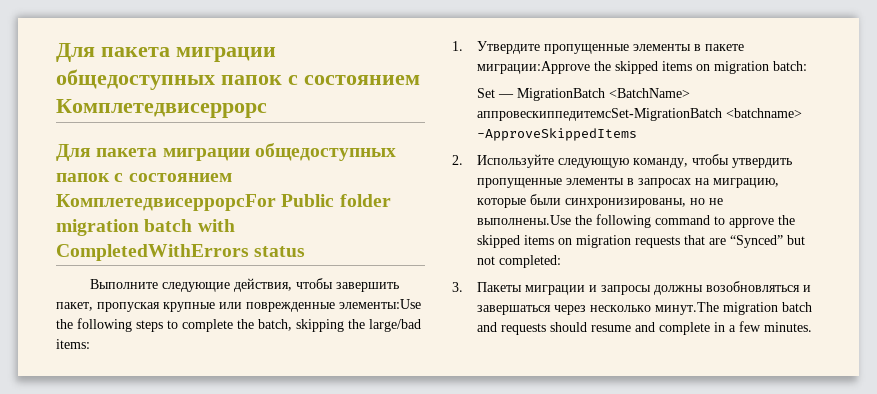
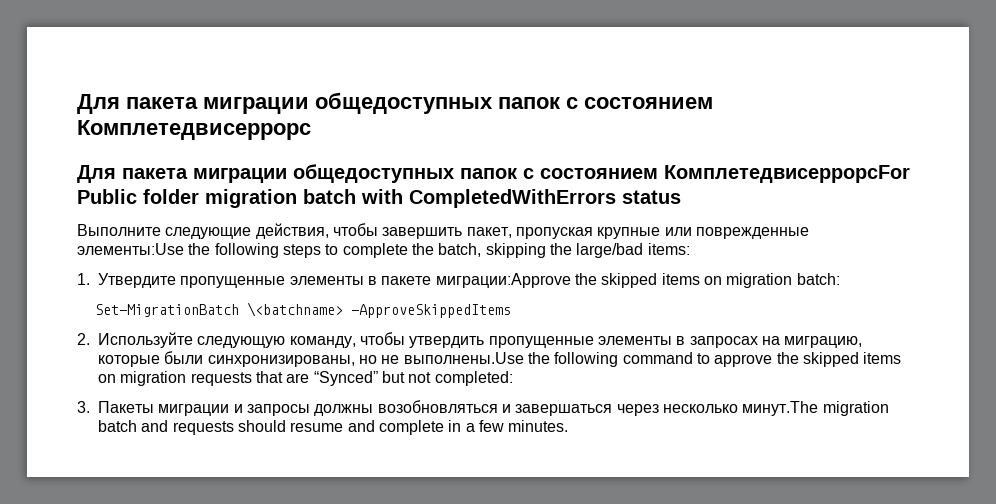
[477,88,691,101] [477,108,803,121] Set — MigrationBatch <BatchName> аппровескиппедитемсSet-MigrationBatch <batchname> -> [95,302,344,317] Set-MigrationBatch \<batchname>

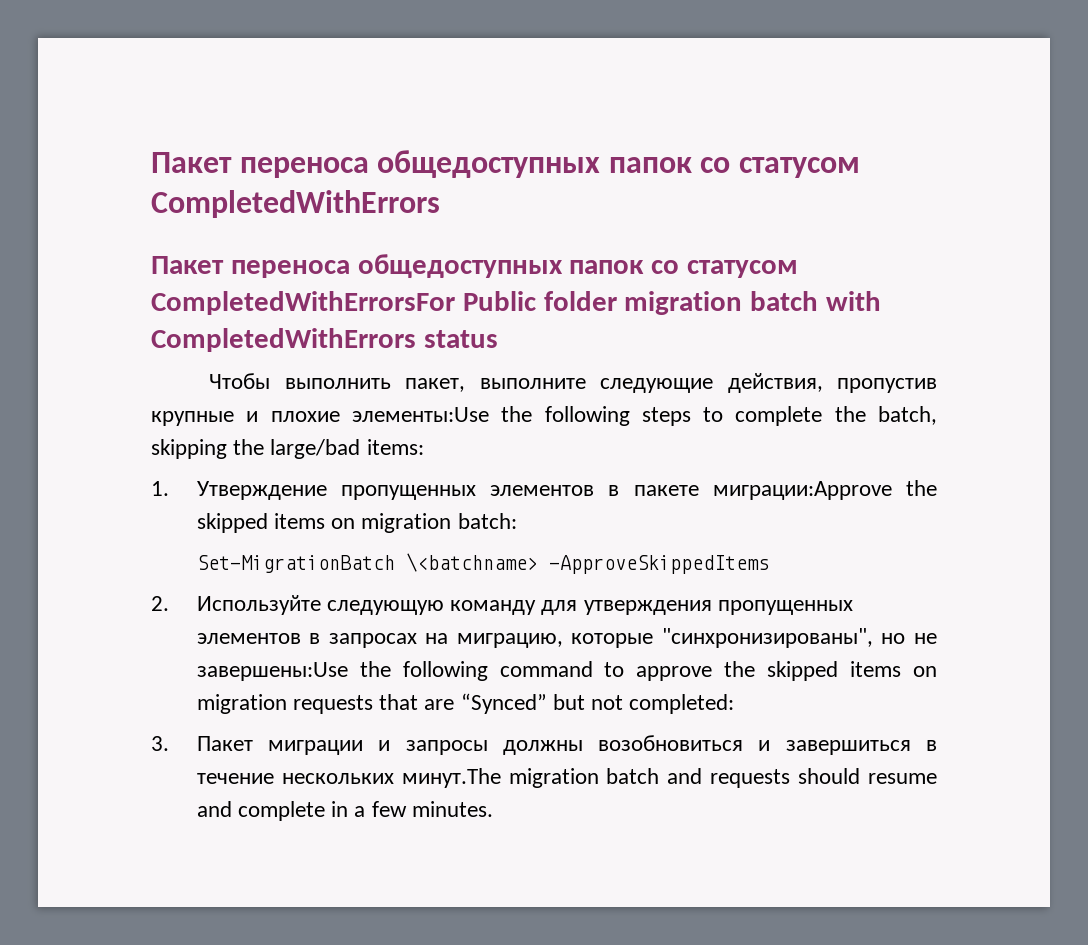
[77,92,713,114] [77,120,311,140] [77,164,910,183] Для пакета миграции общедоступных папок с состоянием Комплетедвисеррорс // Для пакета миграции общедоступных папок с состоянием КомплетедвисеррорсFor -> [151,150,860,178] [151,190,440,218] [151,254,799,278] [151,291,455,315] Пакет переноса общедоступных папок со статусом CompletedWithErrors // Пакет переноса общедоступных папок со статусом CompletedWithErrorsFor
[77,223,809,239] Выполните следующие действия, чтобы завершить пакет, пропуская крупные или поврежденные -> [209,373,938,393] [151,411,340,426] Чтобы выполнить пакет, выполните следующие действия, пропустив крупные и плохие
[98,273,364,288] Утвердите пропущенные элементы -> [196,481,595,500] Утверждение пропущенных элементов
[289,332,672,348] команду, чтобы утвердить пропущенные элементы -> [450,600,853,615] [196,633,301,644] команду для утверждения пропущенных элементов
[164,351,355,367] были синхронизированы, -> [661,628,873,648] "синхронизированы",
[403,352,524,364] выполнены.Use -> [196,662,348,681] завершены:Use
[98,401,154,413] Пакеты -> [196,736,253,751] Пакет
[377,400,738,416] возобновляться и завершаться через несколько -> [598,735,938,755] [196,773,394,784] возобновиться и завершиться в течение нескольких

